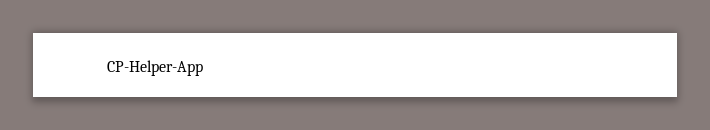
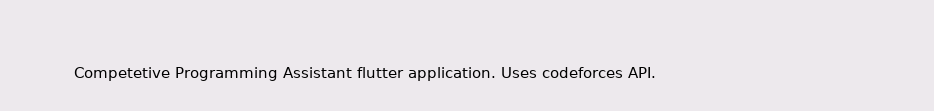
[107,60,203,76] CP-Helper-App -> [74,67,656,81] Competetive Programming Assistant flutter application. Uses codeforces API.

